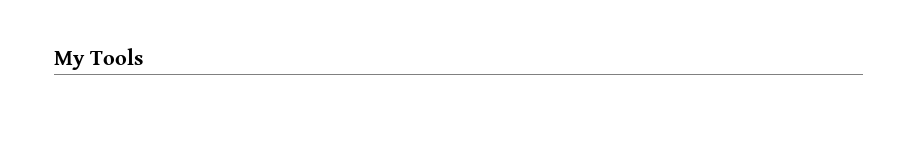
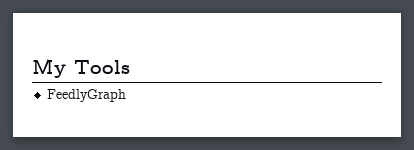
(143, 56) none -> [47,89,127,102] // FeedlyGraph

